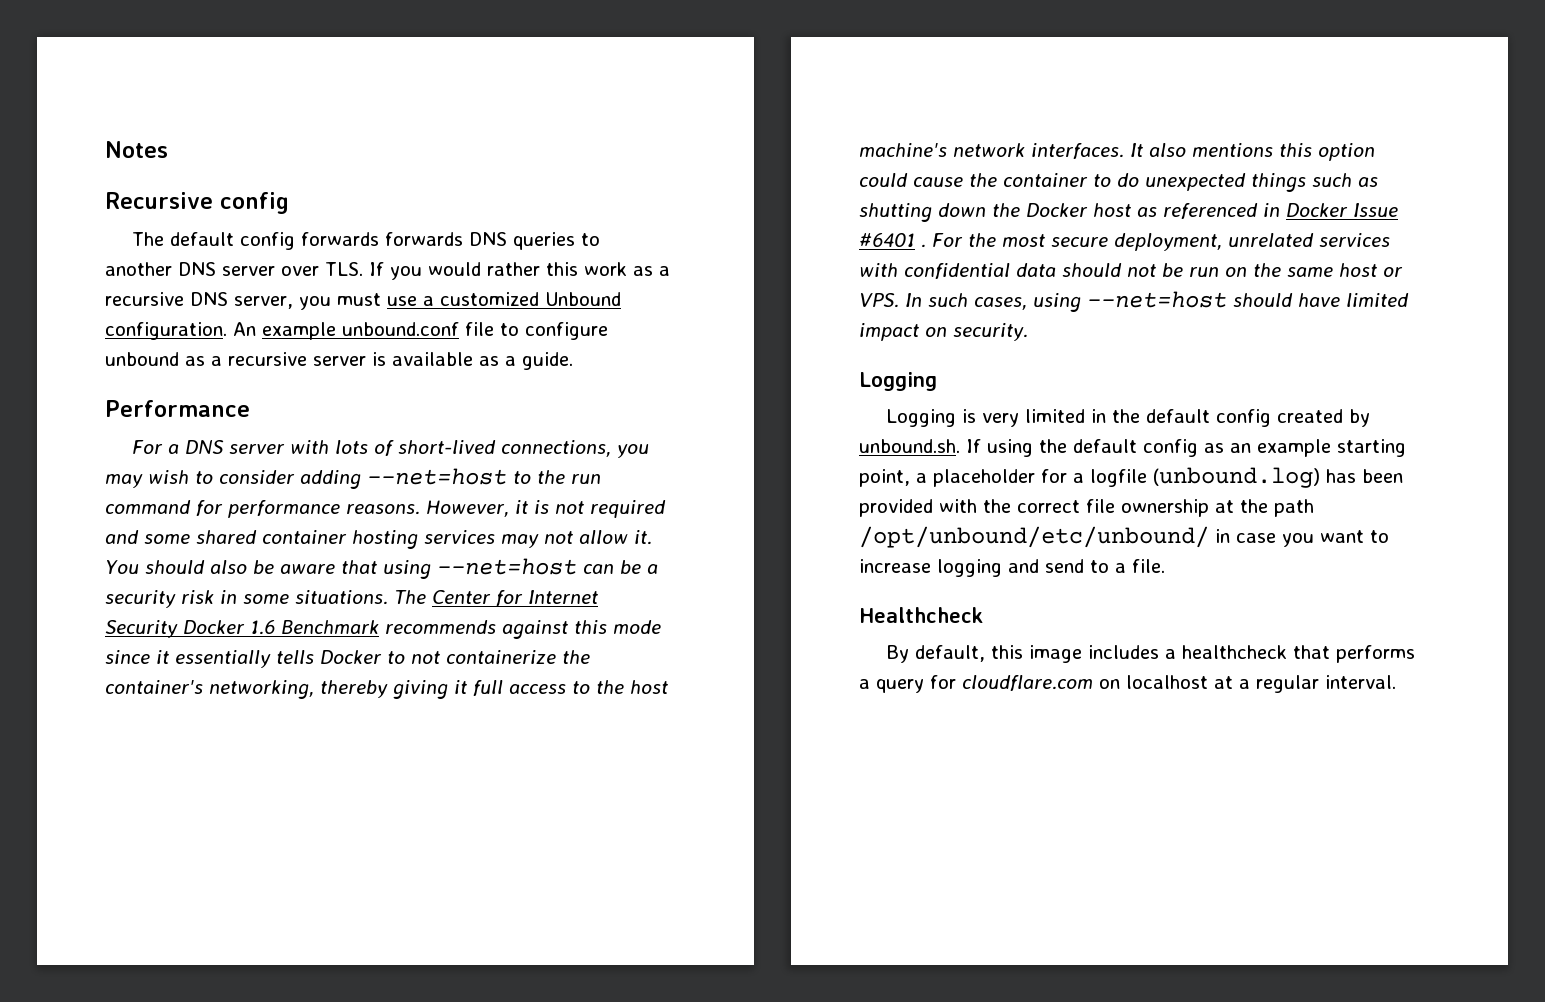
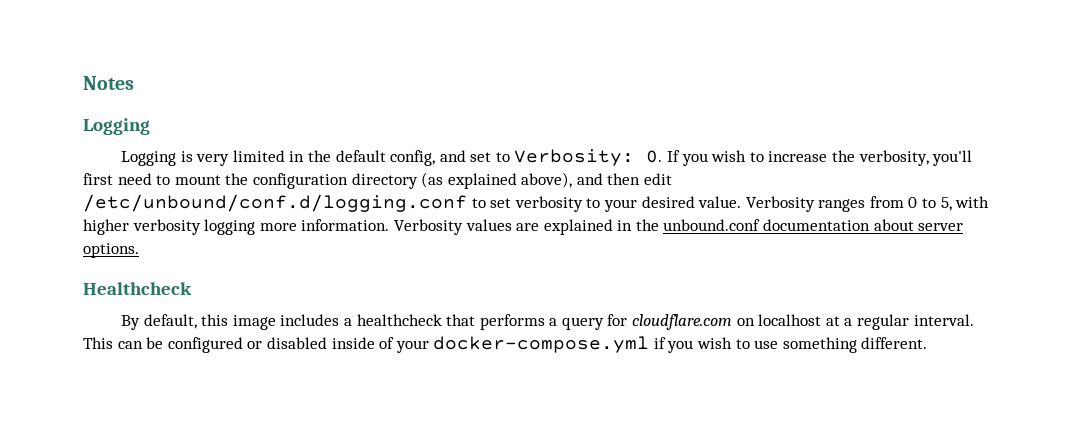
[105,192,289,214] [132,232,601,250] [105,262,670,280] [105,292,621,310] [105,322,608,340] [105,352,573,370] [105,400,250,417] [132,440,650,458] [105,468,601,489] [105,500,666,518] [105,530,652,549] [105,558,658,579] [105,590,599,608] [105,620,661,639] [105,650,590,668] [105,680,669,699] [859,143,1375,161] [859,173,1378,192] [859,203,1398,222] [859,233,1390,251] [859,263,1403,279] [859,291,1409,312] [859,323,1028,341] // Recursive config // The default config forwards forwards DNS queries to another DNS server over TLS. If you would rather this work as a recursive DNS server, you must use a customized Unbound configuration. An example unbound.conf file to configure unbound as a recursive server is available as a guide. // Performance // For a DNS server with lots of short-lived connections, you may wish to consider adding --net=host to the run command for performance reasons. However, it is not required and some shared container hosting services may not allow it. You should also be aware that using --net=host can be a security risk in some situations. The Center for Internet Security Docker 1.6 Benchmark recommends against this mode since it essentially tells Docker to not containerize the container's networking, thereby giving it full access to the host machine's network interfaces. It also mentions this option could cause the container to do unexpected things such as shutting down the Docker host as referenced in Docker Issue #6401 . For the most secure deployment, unrelated services with confidential data should not be run on the same host or VPS. In such cases, using --net=host should have limited impact on security. -> (134, 83) none
[1216,409,1371,427] [859,439,1406,457] [859,467,1403,488] [859,499,1314,517] [859,526,1389,548] [859,559,1165,577] config created by unbound.sh. If using the default config as an example starting point, a placeholder for a logfile (unbound.log) has been provided with the correct file ownership at the path /opt/unbound/etc/unbound/ in case you want to increase logging and send to a file. -> [390,149,973,166] [83,172,673,189] [83,194,990,212] [83,219,964,235] [83,243,139,258] config, and set to Verbosity: 0. If you wish to increase the verbosity, you'll first need to mount the configuration directory (as explained above), and then edit /etc/unbound/conf.d/logging.conf to set verbosity to your desired value. Verbosity ranges from 0 to 5, with higher verbosity logging more information. Verbosity values are explained in the unbound.conf documentation about server options.
(1396, 682) none -> [83,336,928,353] This can be configured or disabled inside of your docker-compose.yml if you wish to use something different.

